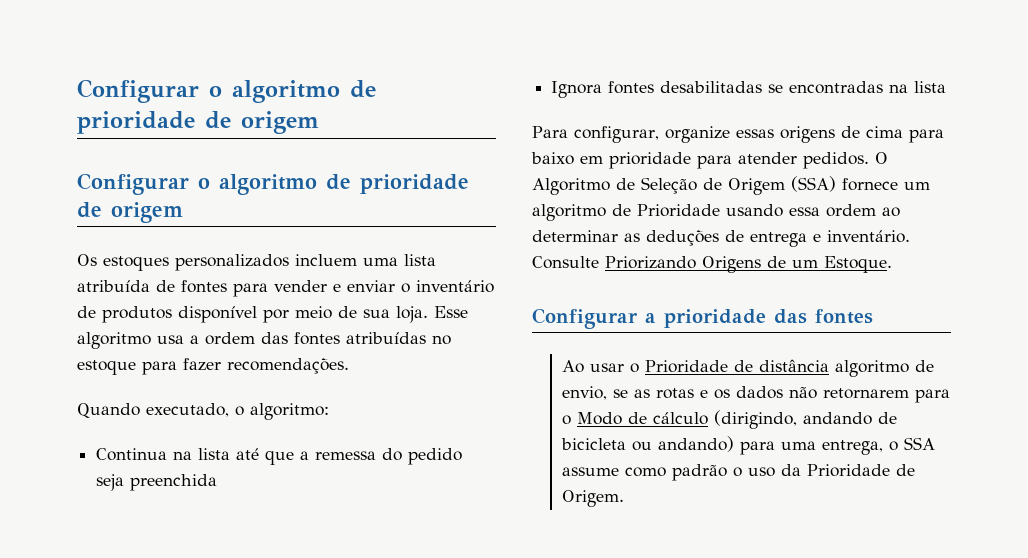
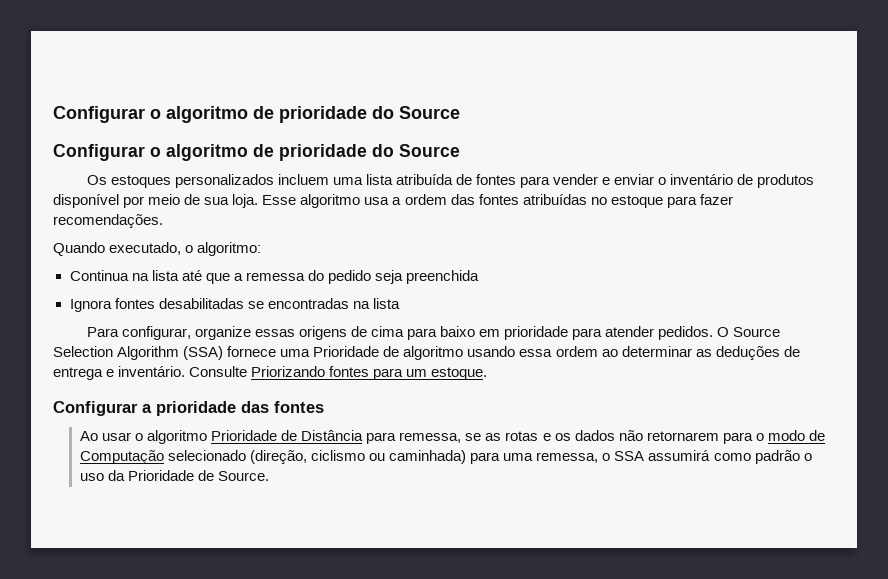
[77,79,376,103] [77,111,319,134] [77,173,469,195] [77,202,183,223] Configurar o algoritmo de prioridade de origem // Configurar o algoritmo de prioridade de origem -> [53,106,460,123] [53,144,460,161] Configurar o algoritmo de prioridade do Source // Configurar o algoritmo de prioridade do Source
[532,176,930,195] [532,204,720,221] Algoritmo de Seleção de Origem (SSA) fornece um algoritmo de Prioridade -> [733,327,781,337] [53,346,464,360] Source Selection Algorithm (SSA) fornece uma Prioridade de algoritmo
[702,256,892,273] Origens de um Estoque. -> [329,366,488,380] fontes para um estoque.
[644,359,934,377] [561,386,607,400] Prioridade de distância algoritmo de envio, -> [147,430,462,444] algoritmo Prioridade de Distância para remessa,
[576,410,897,429] [560,436,734,452] Modo de cálculo (dirigindo, andando de bicicleta ou andando) -> [767,430,825,441] [79,450,467,464] modo de Computação selecionado (direção, ciclismo ou caminhada)
[821,440,883,455] entrega, -> [536,452,599,463] remessa,
[561,467,619,476] assume -> [648,450,711,461] assumirá
[561,490,624,507] Origem. -> [218,471,270,481] Source.

